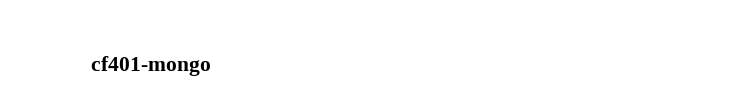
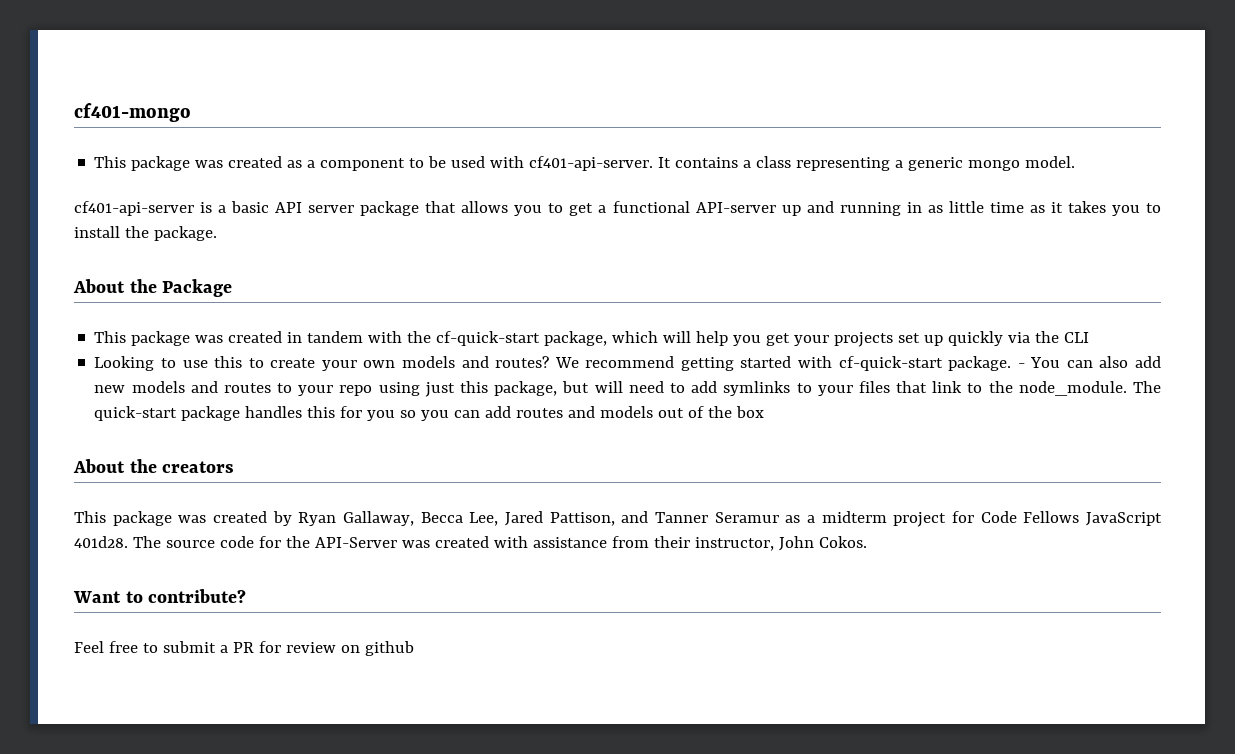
(211, 66) none -> [94,156,1076,171] [74,201,1161,216] [74,226,217,241] [73,279,233,297] [94,331,1090,347] [94,356,1162,371] [94,381,1162,397] [94,406,765,421] [73,459,235,473] [74,511,1162,527] [74,536,867,551] [73,589,247,603] [74,641,414,656] // This package was created as a component to be used with cf401-api-server. It contains a class representing a generic mongo model. // cf401-api-server is a basic API server package that allows you to get a functional API-server up and running in as little time as it takes you to install the package. // About the Package // This package was created in tandem with the cf-quick-start package, which will help you get your projects set up quickly via the CLI // Looking to use this to create your own models and routes? We recommend getting started with cf-quick-start package. - You can also add new models and routes to your repo using just this package, but will need to add symlinks to your files that link to the node_module. The quick-start package handles this for you so you can add routes and models out of the box // About the creators // This package was created by Ryan Gallaway, Becca Lee, Jared Pattison, and Tanner Seramur as a midterm project for Code Fellows JavaScript 401d28. The source code for the API-Server was created with assistance from their instructor, John Cokos. // Want to contribute? // Feel free to submit a PR for review on github

